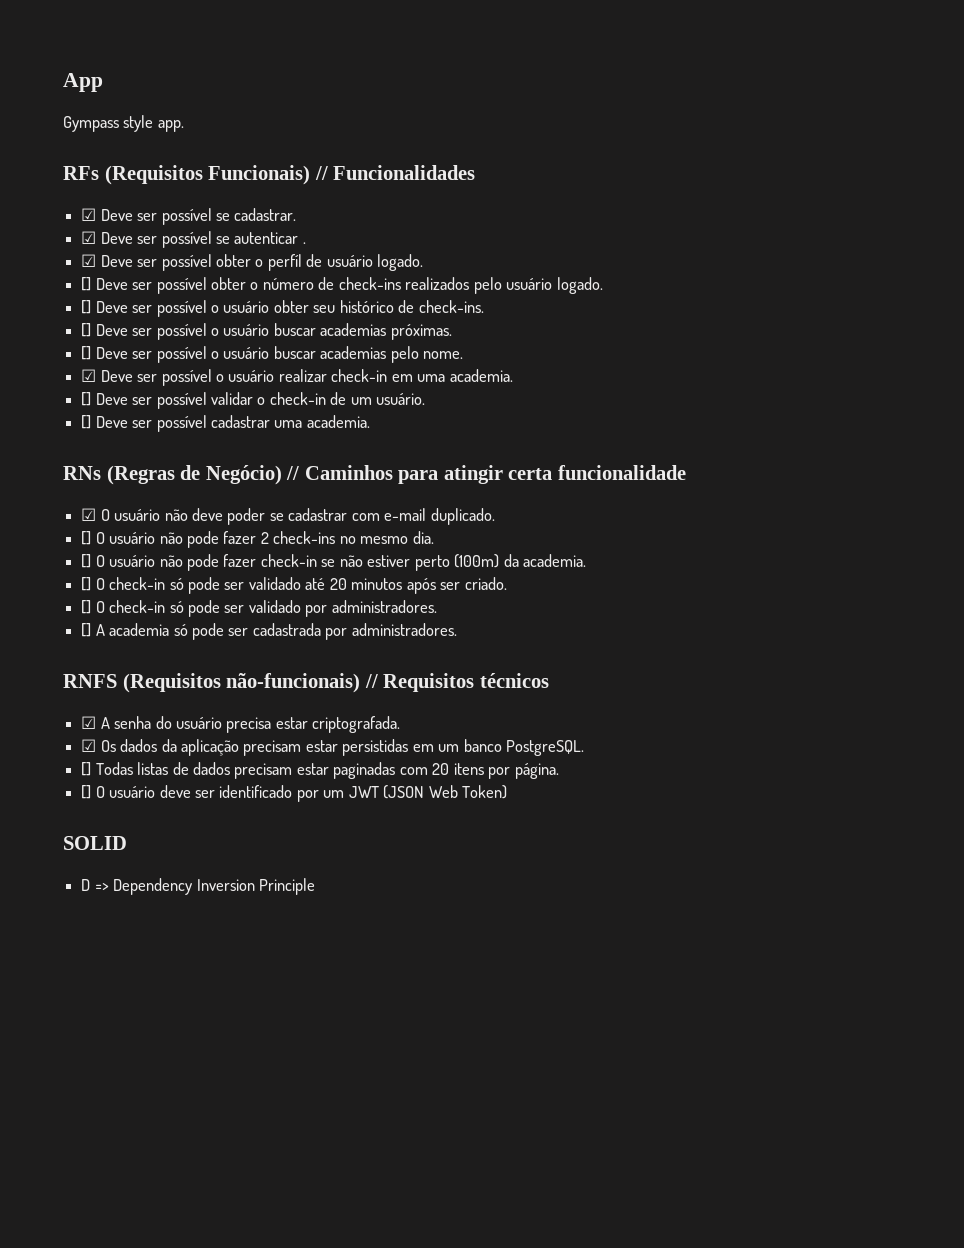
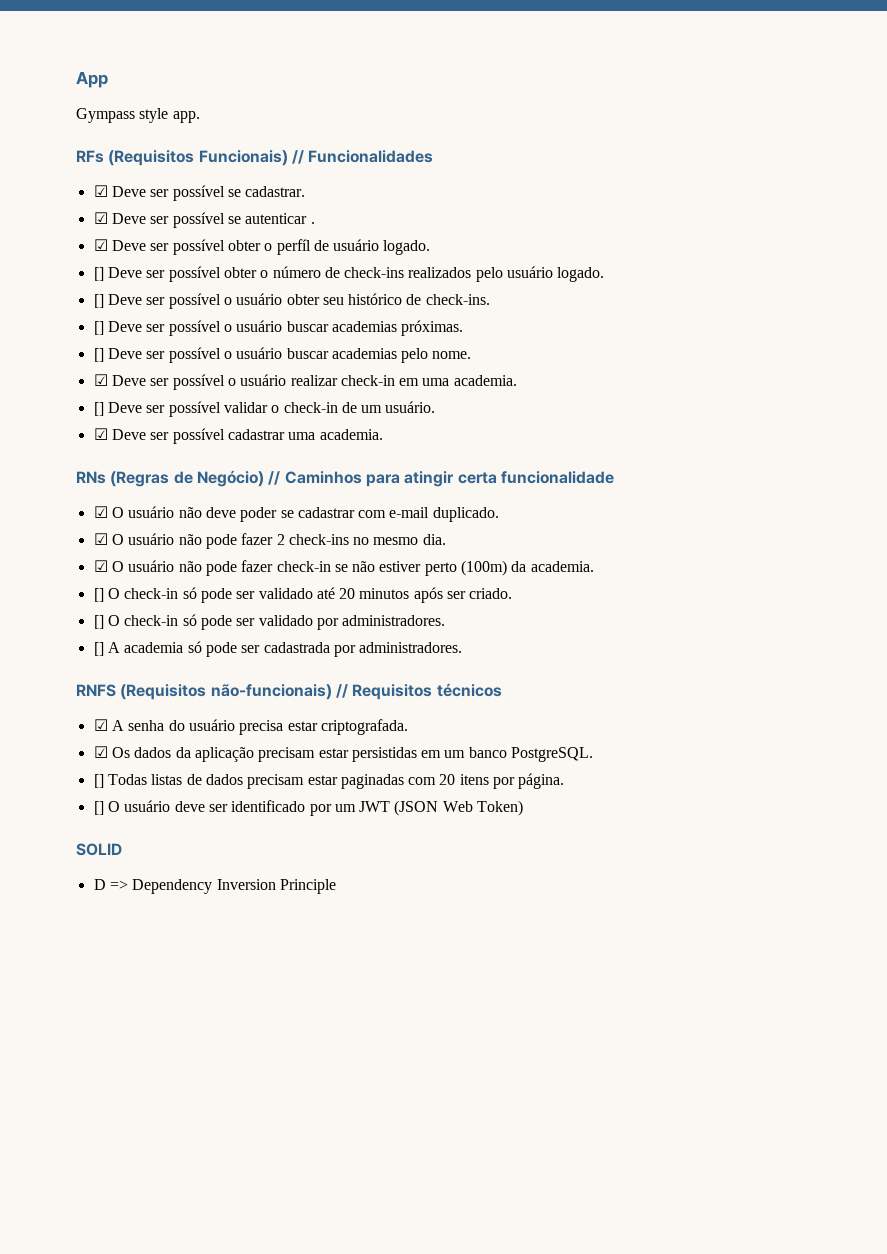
[81,415,92,429] [] -> [93,428,108,440] ☑
[81,531,92,545] [] -> [93,533,108,545] ☑
[81,554,92,568] [] -> [93,560,108,572] ☑

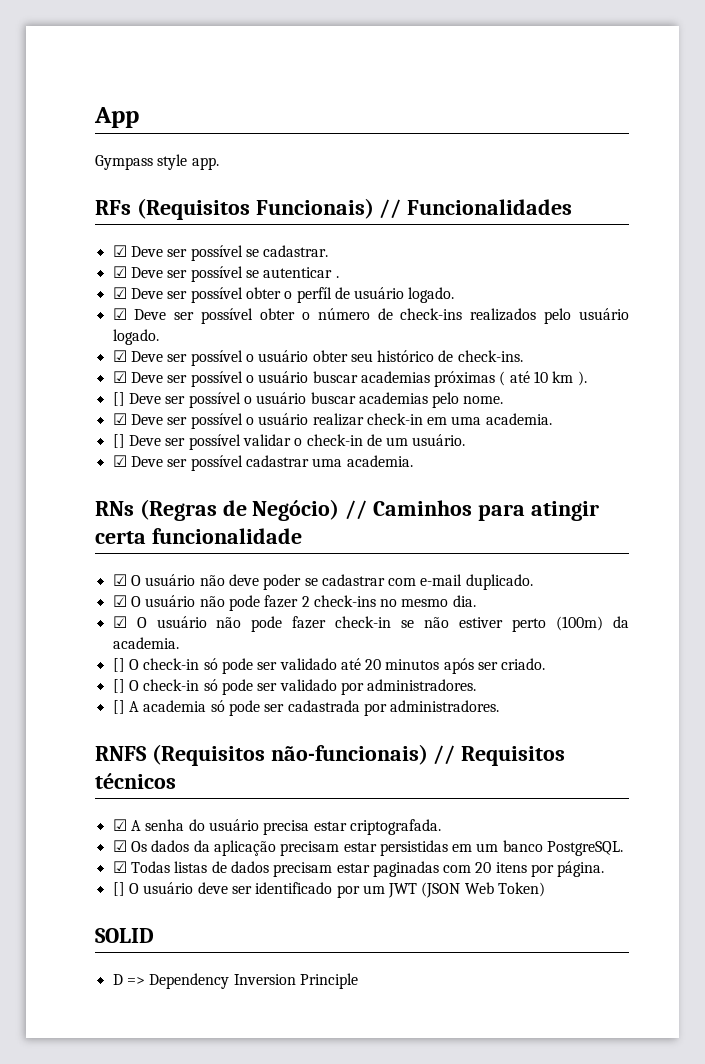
[93,267,104,281] [] -> [112,308,127,320] ☑
[93,294,104,308] [] -> [112,350,127,362] ☑
[93,320,464,336] [] Deve ser possível o usuário buscar academias próximas. -> [112,371,587,387] ☑ Deve ser possível o usuário buscar academias próximas ( até 10 km ).
[93,774,104,788] [] -> [112,861,127,873] ☑

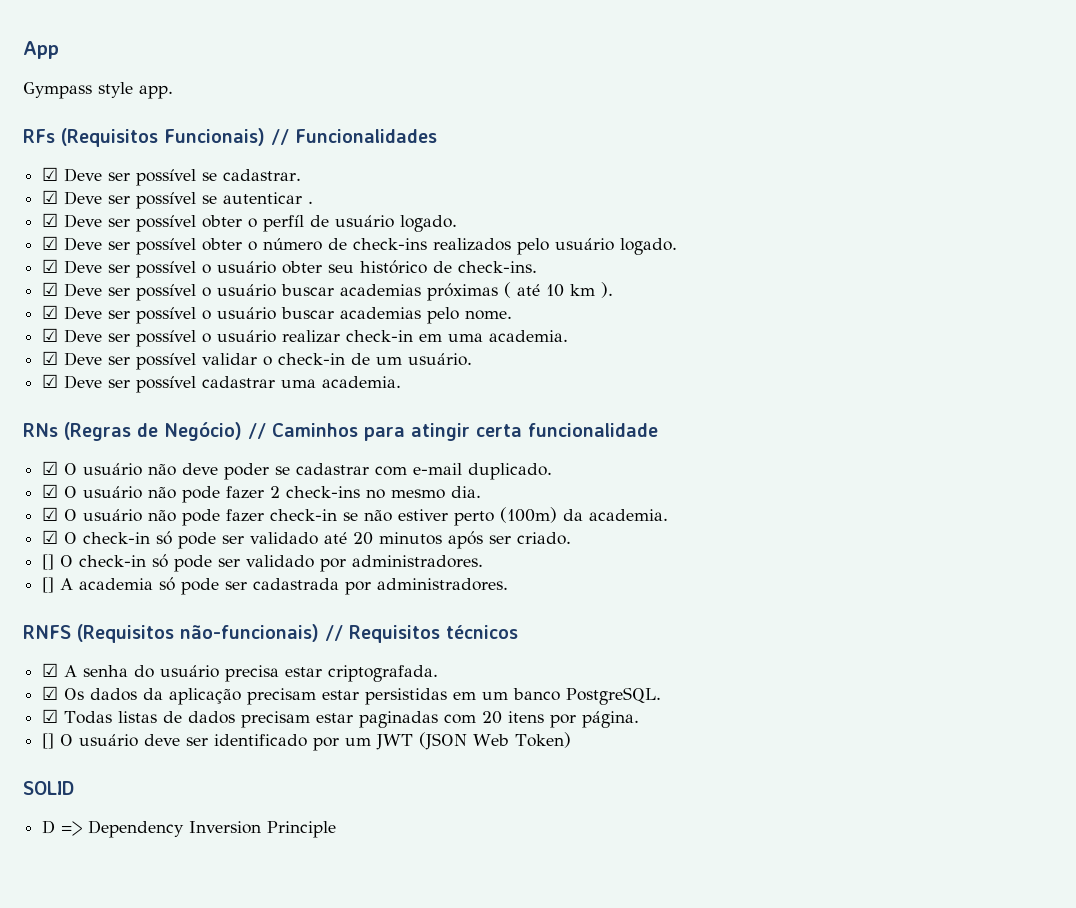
[112,392,125,406] [] -> [42,305,59,319] ☑
[112,434,125,448] [] -> [42,351,59,365] ☑
[112,658,125,672] [] -> [42,530,59,544] ☑

